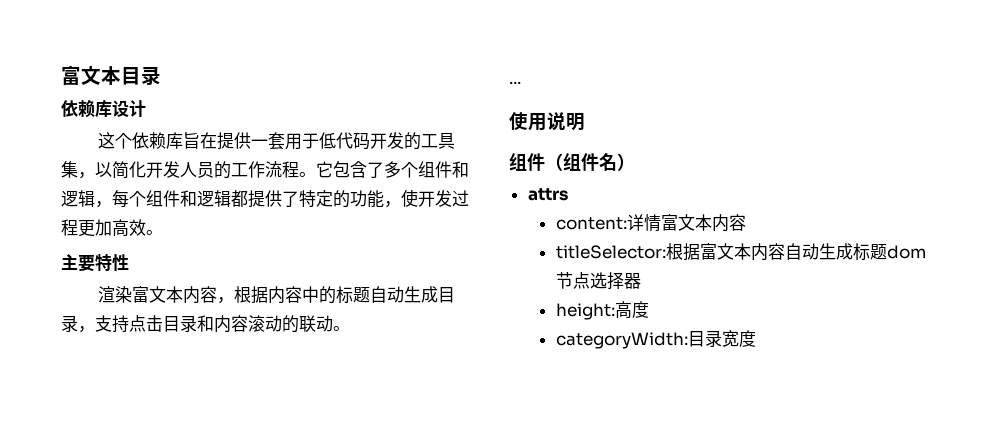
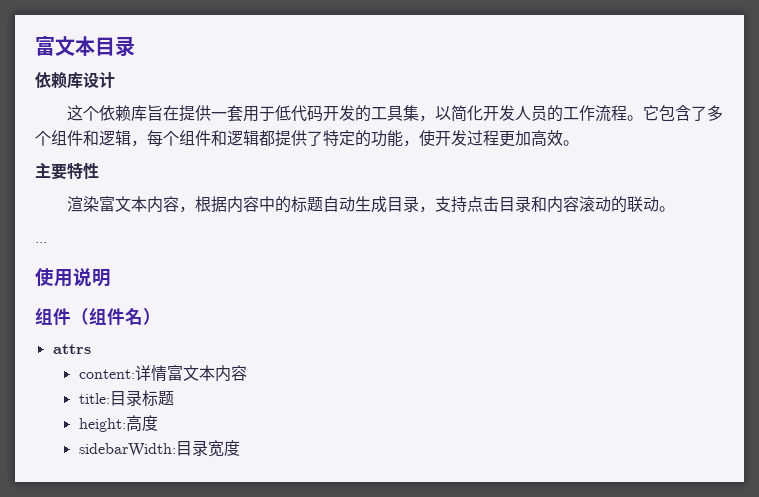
[555,243,926,261] [555,272,641,290] titleSelector:根据富文本内容自动生成标题dom节点选择器 -> [78,390,174,407] title:目录标题
[555,332,688,349] categoryWidth: -> [78,443,176,457] sidebarWidth:

